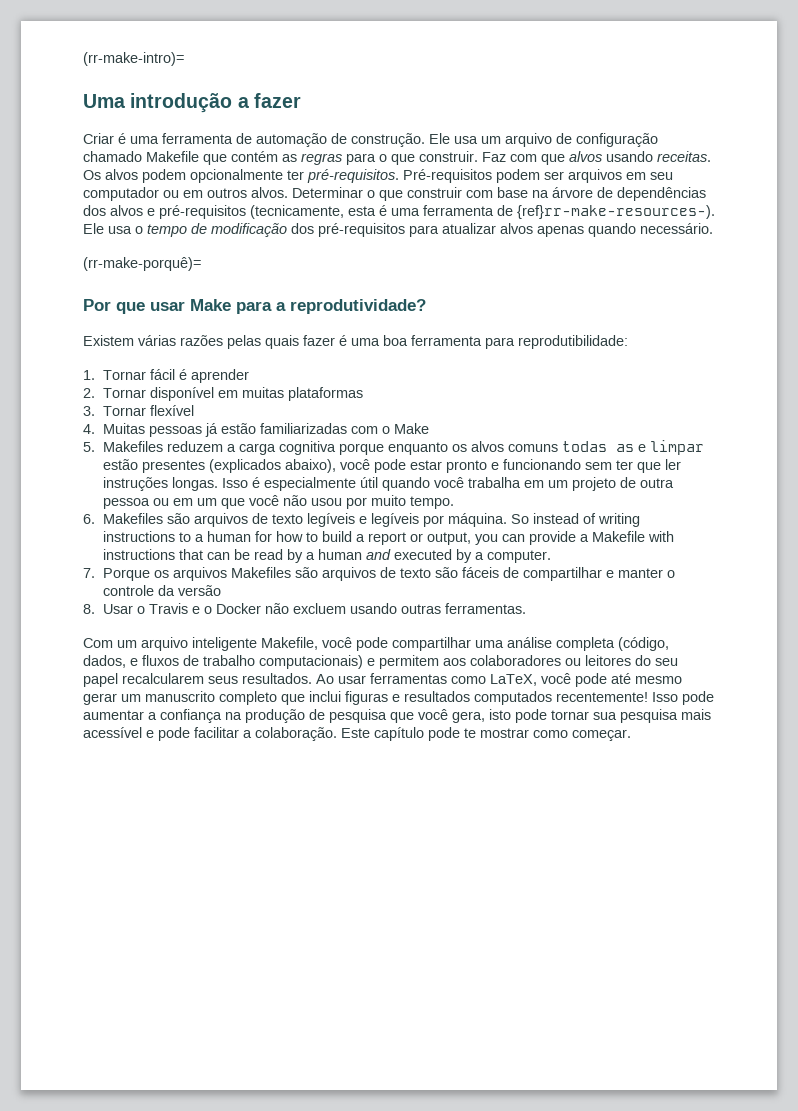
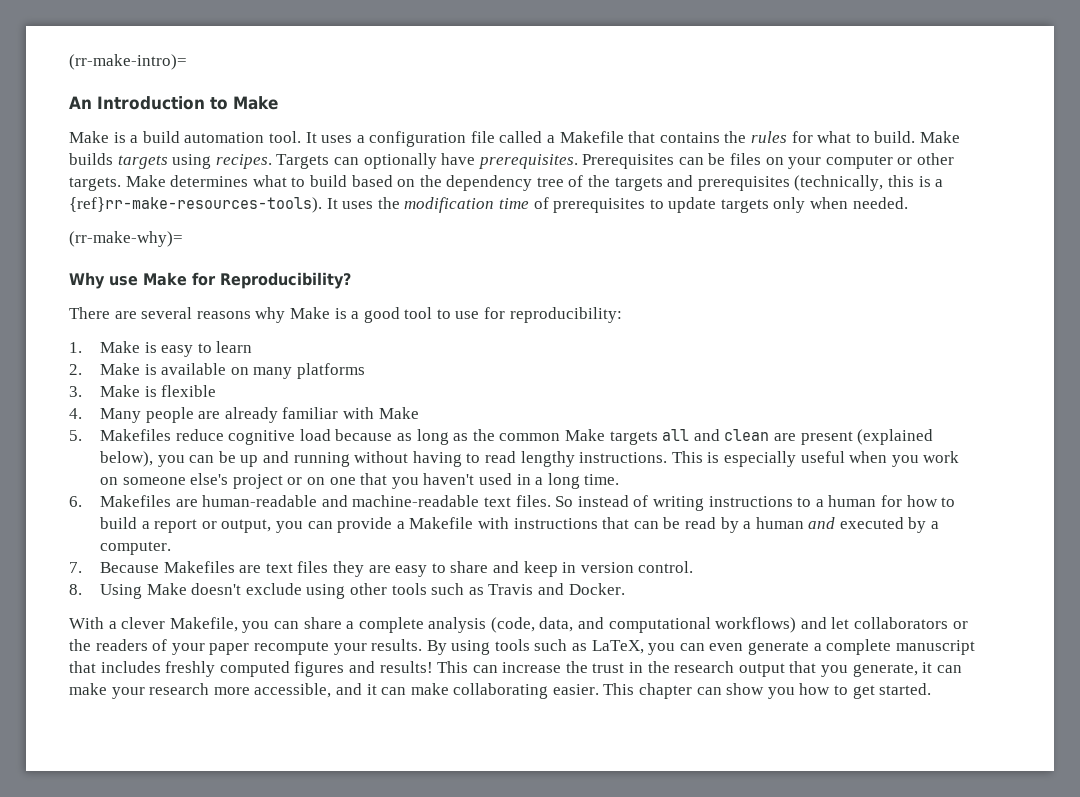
[83,93,301,113] [83,133,658,147] [83,151,711,165] [83,169,673,183] [83,187,706,201] [83,205,715,219] [83,223,713,237] [83,257,201,271] [83,299,426,314] [83,335,628,349] [83,369,249,383] [83,387,363,401] [83,405,194,416] [83,423,429,437] [83,440,704,455] [102,459,681,473] [102,477,674,491] [102,495,454,509] [83,513,507,527] Uma introdução a fazer // Criar é uma ferramenta de automação de construção. Ele usa um arquivo de configuração chamado Makefile que contém as regras para o que construir. Faz com que alvos usando receitas. Os alvos podem opcionalmente ter pré-requisitos. Pré-requisitos podem ser arquivos em seu computador ou em outros alvos. Determinar o que construir com base na árvore de dependências dos alvos e pré-requisitos (tecnicamente, esta é uma ferramenta de {ref}rr-make-resources-). Ele usa o tempo de modificação dos pré-requisitos para atualizar alvos apenas quando necessário. // (rr-make-porquê)= // Por que usar Make para a reprodutividade? // Existem várias razões pelas quais fazer é uma boa ferramenta para reprodutibilidade: // 1. Tornar fácil é aprender // 2. Tornar disponível em muitas plataformas // 3. Tornar flexível // 4. Muitas pessoas já estão familiarizadas com o Make // 5. Makefiles reduzem a carga cognitiva porque enquanto os alvos comuns todas as e limpar estão presentes (explicados abaixo), você pode estar pronto e funcionando sem ter que ler instruções longas. Isso é especialmente útil quando você trabalha em um projeto de outra pessoa ou em um que você não usou por muito tempo. // 6. Makefiles são arquivos de texto legíveis e legíveis por máquina. -> [69,96,278,110] [69,131,960,147] [69,153,955,169] [69,175,944,191] [69,197,908,213] [69,231,183,247] [69,272,351,289] [69,307,622,323] [69,341,253,357] [69,363,366,379] [69,385,217,397] [69,407,419,423] [69,429,934,445] [100,451,960,467] [100,473,620,489] [69,495,551,507] An Introduction to Make // Make is a build automation tool. It uses a configuration file called a Makefile that contains the rules for what to build. Make builds targets using recipes. Targets can optionally have prerequisites. Prerequisites can be files on your computer or other targets. Make determines what to build based on the dependency tree of the targets and prerequisites (technically, this is a {ref}rr-make-resources-tools). It uses the modification time of prerequisites to update targets only when needed. // (rr-make-why)= // Why use Make for Reproducibility? // There are several reasons why Make is a good tool to use for reproducibility: // 1. Make is easy to learn // 2. Make is available on many platforms // 3. Make is flexible // 4. Many people are already familiar with Make // 5. Makefiles reduce cognitive load because as long as the common Make targets all and clean are present (explained below), you can be up and running without having to read lengthy instructions. This is especially useful when you work on someone else's project or on one that you haven't used in a long time. // 6. Makefiles are human-readable and machine-readable text files.
[102,567,675,581] [102,585,221,596] [83,603,526,614] [83,637,669,651] [83,655,678,669] [83,673,682,687] [83,691,714,705] [83,709,711,723] [83,727,631,741] Porque os arquivos Makefiles são arquivos de texto são fáceis de compartilhar e manter o controle da versão // 8. Usar o Travis e o Docker não excluem usando outras ferramentas. // Com um arquivo inteligente Makefile, você pode compartilhar uma análise completa (código, dados, e fluxos de trabalho computacionais) e permitem aos colaboradores ou leitores do seu papel recalcularem seus resultados. Ao usar ferramentas como LaTeX, você pode até mesmo gerar um manuscrito completo que inclui figuras e resultados computados recentemente! Isso pode aumentar a confiança na produção de pesquisa que você gera, isto pode tornar sua pesquisa mais acessível e pode facilitar a colaboração. Este capítulo pode te mostrar como começar. -> [100,561,694,577] [69,583,625,599] [69,617,968,633] [69,639,975,655] [69,661,962,677] [69,683,932,699] Because Makefiles are text files they are easy to share and keep in version control. // 8. Using Make doesn't exclude using other tools such as Travis and Docker. // With a clever Makefile, you can share a complete analysis (code, data, and computational workflows) and let collaborators or the readers of your paper recompute your results. By using tools such as LaTeX, you can even generate a complete manuscript that includes freshly computed figures and results! This can increase the trust in the research output that you generate, it can make your research more accessible, and it can make collaborating easier. This chapter can show you how to get started.

